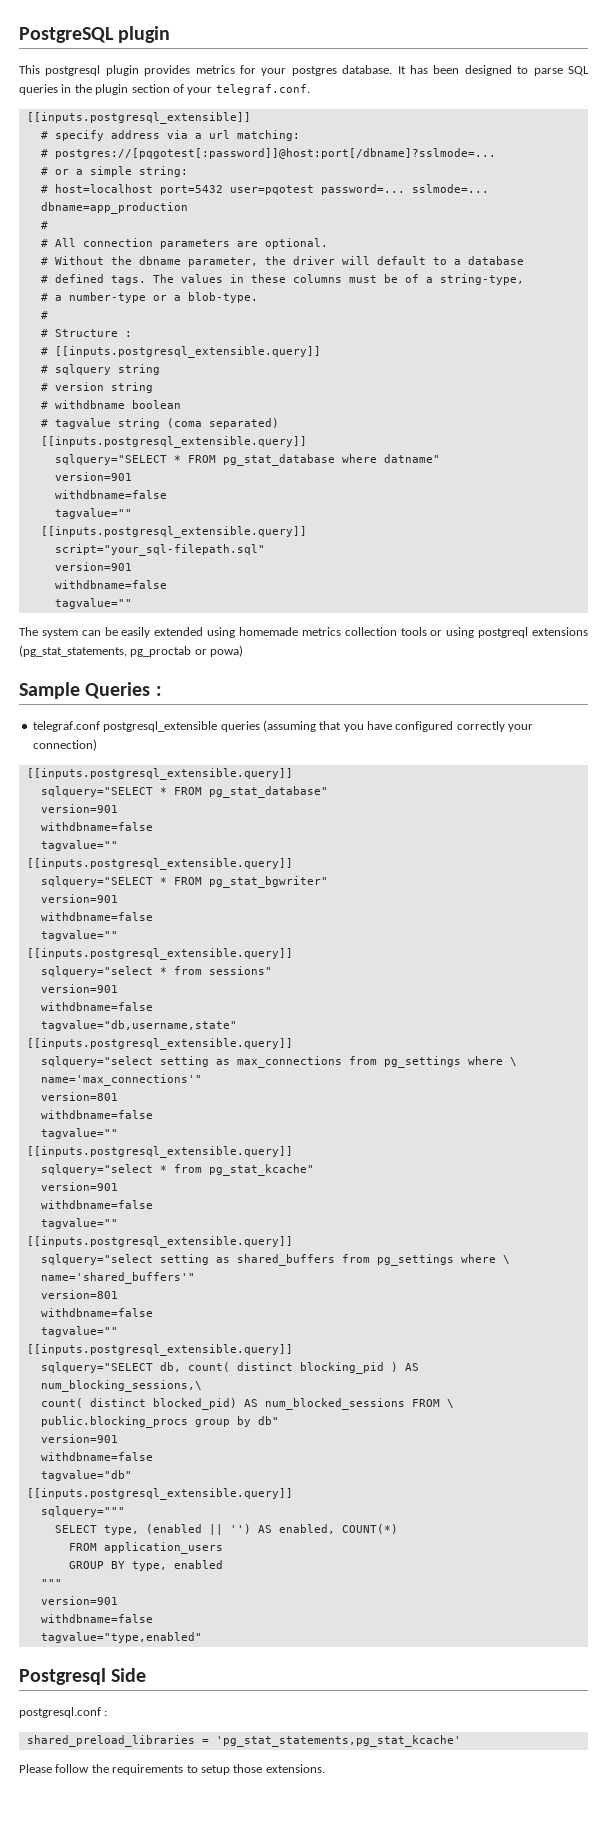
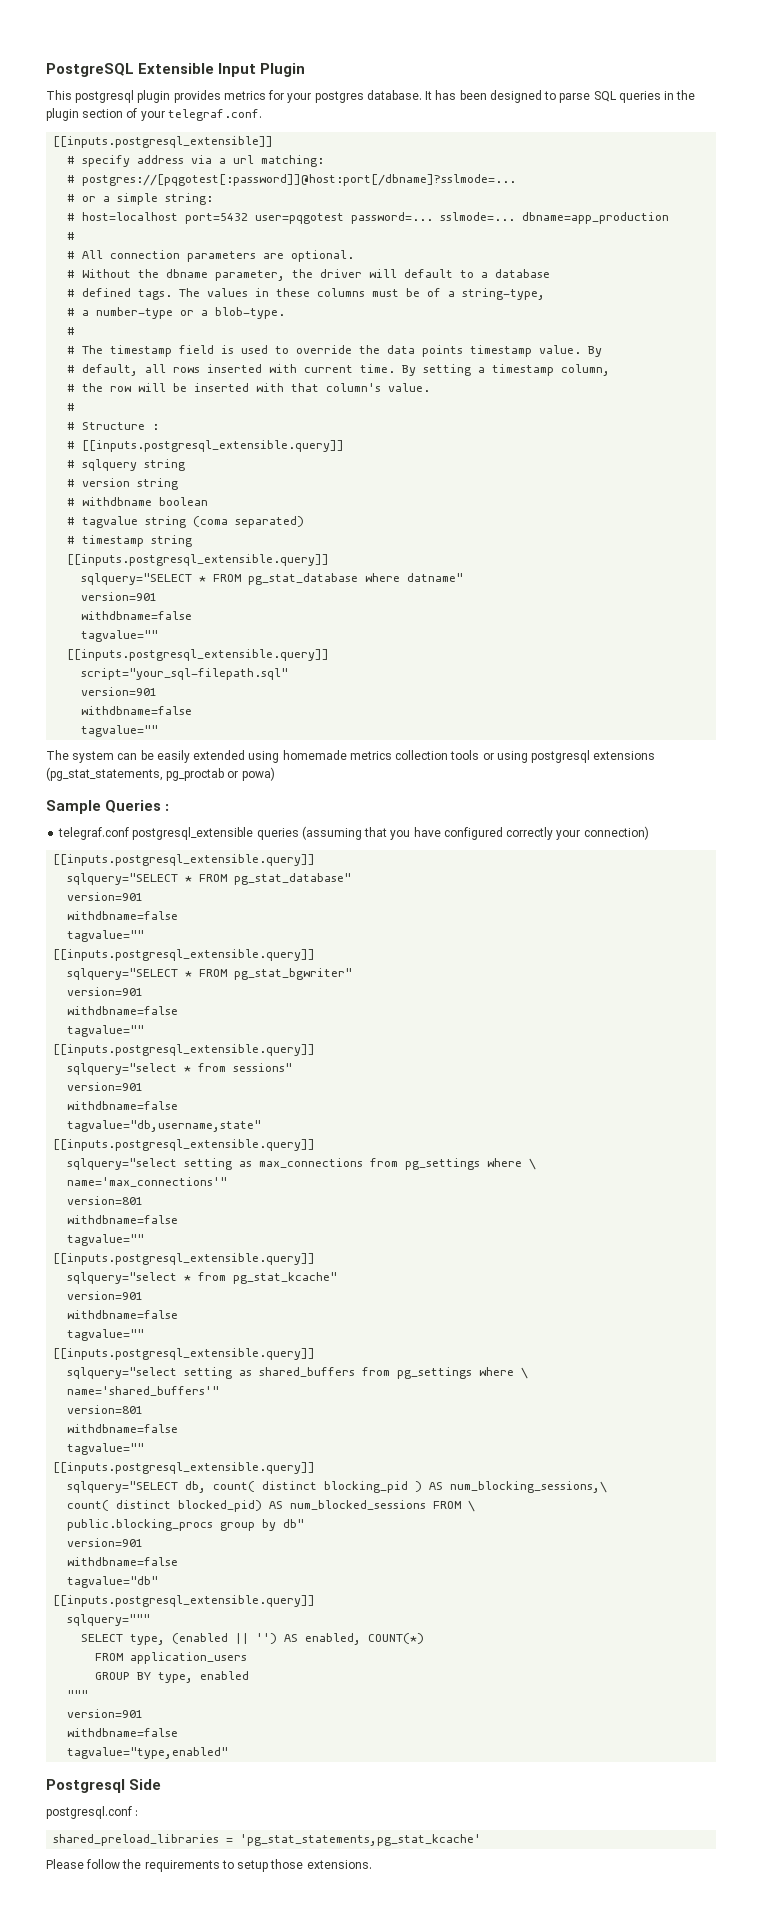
[118,26,171,43] plugin -> [138,63,306,77] Extensible Input Plugin
[229,185,314,195] user=pqotest -> [255,213,345,224] user=pqgotest
(48, 315) none -> [67,345,603,357] [67,364,611,376] [67,383,431,392] [67,403,76,411] // # The timestamp field is used to override the data points timestamp value. By // # default, all rows inserted with current time. By setting a timestamp column, // # the row will be inserted with that column's value. // #
(279, 423) none -> [67,535,193,547] // # timestamp string
[478,627,529,638] postgreql -> [531,750,591,763] postgresql

